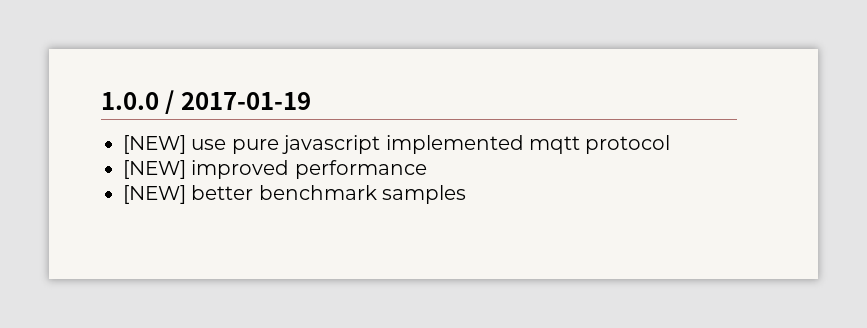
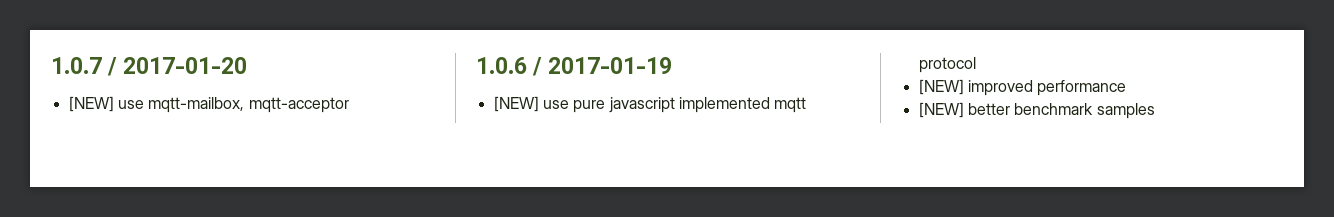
[101,92,159,110] 1.0.0 -> [51,57,248,76] [68,96,349,113] [476,57,527,74] 1.0.7 / 2017-01-20 // [NEW] use mqtt-mailbox, mqtt-acceptor // 1.0.6

